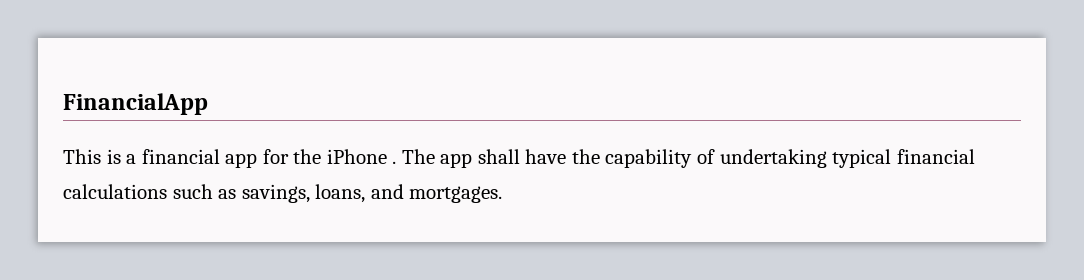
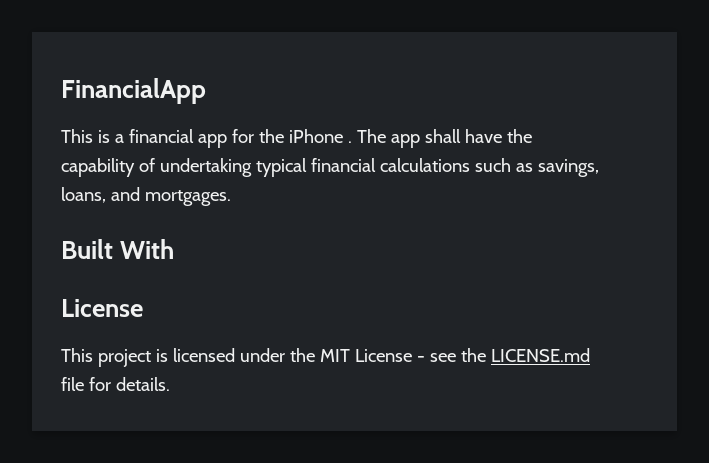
(503, 194) none -> [61,239,175,259] [61,299,143,317] [61,348,590,367] [61,377,170,391] // Built With // License // This project is licensed under the MIT License - see the LICENSE.md file for details.

